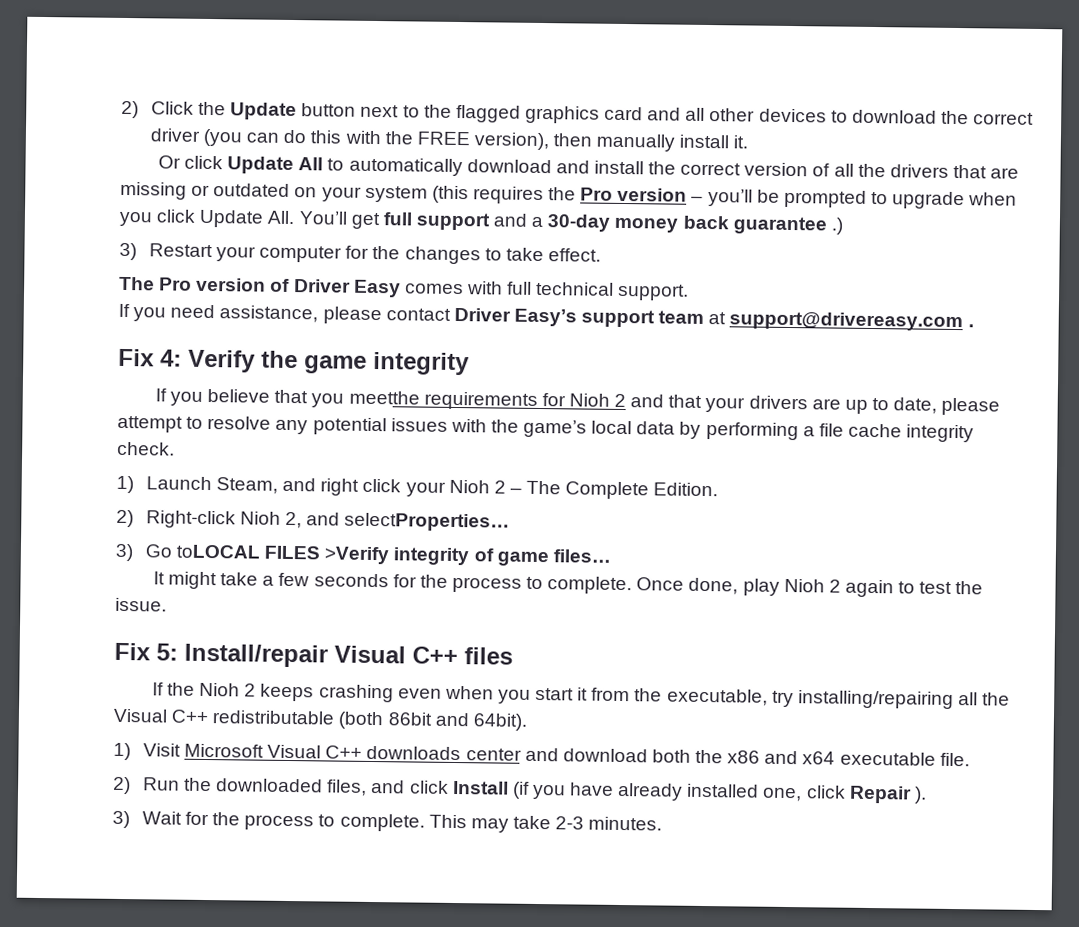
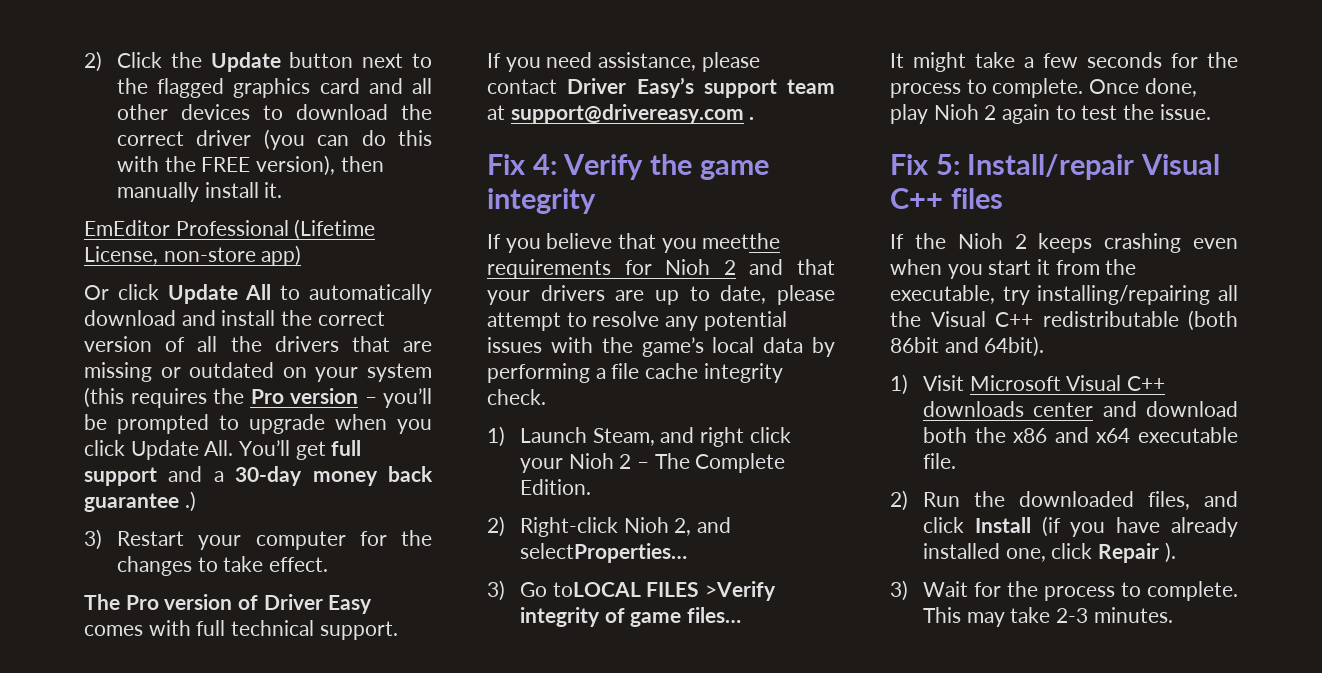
(749, 142) none -> [84,219,376,240] [84,245,302,266] // EmEditor Professional (Lifetime License, non-store app)

